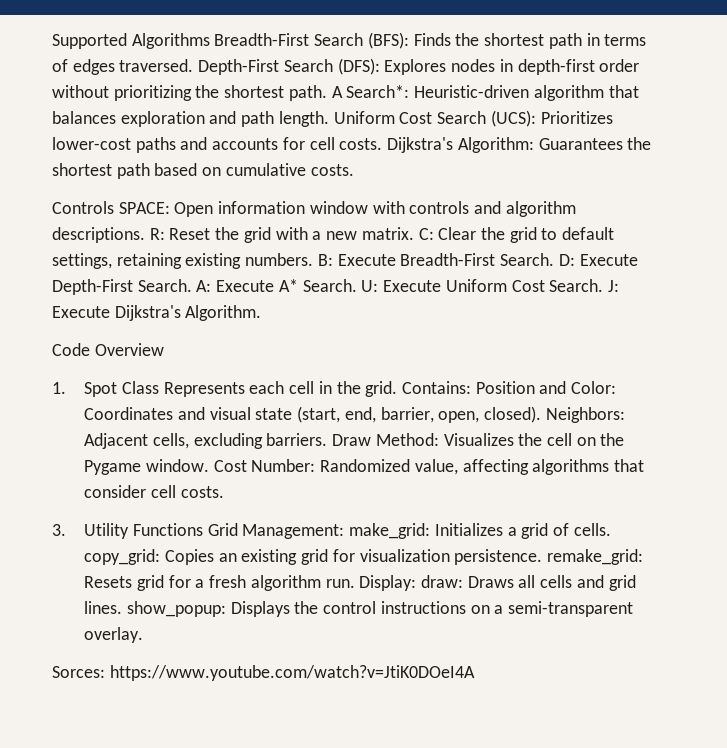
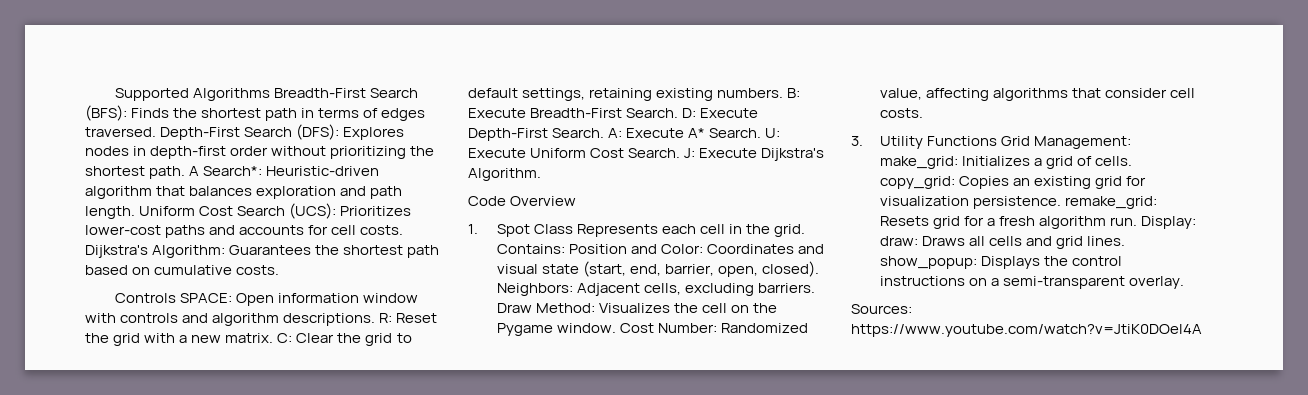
[52,666,105,678] Sorces: -> [851,304,912,314] Sources:

